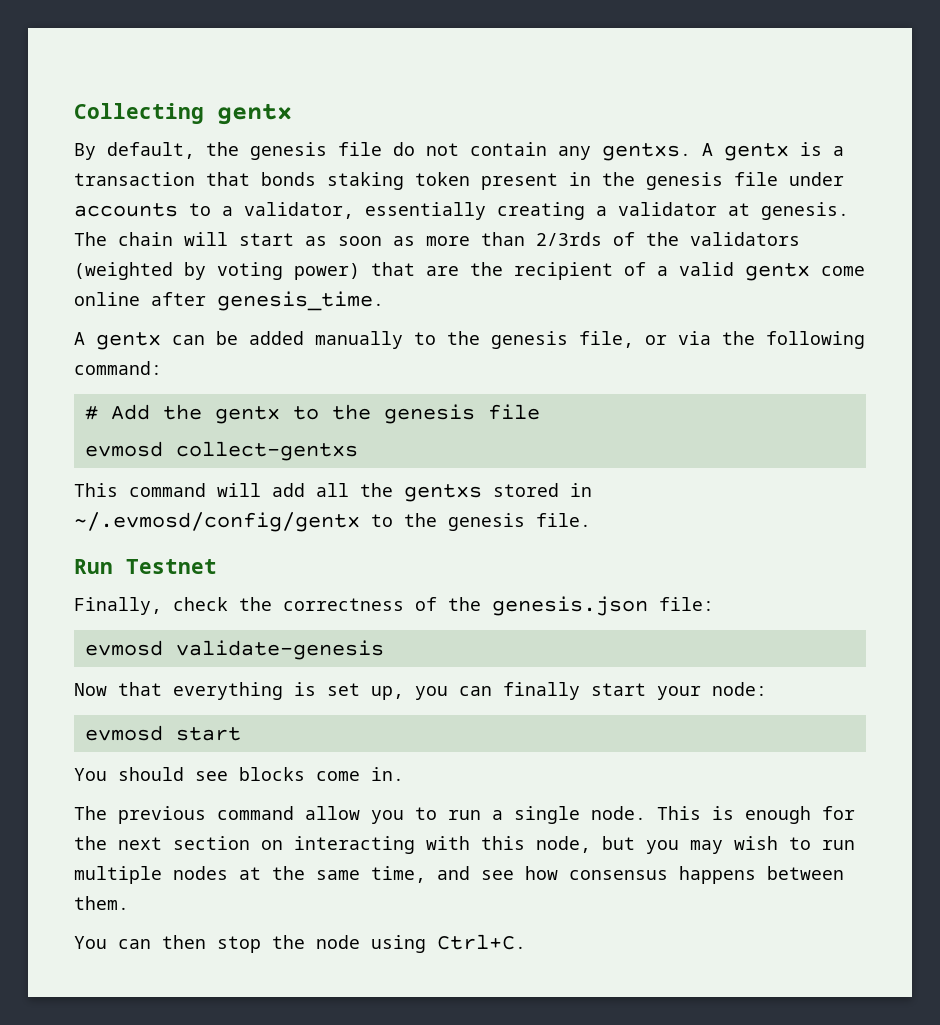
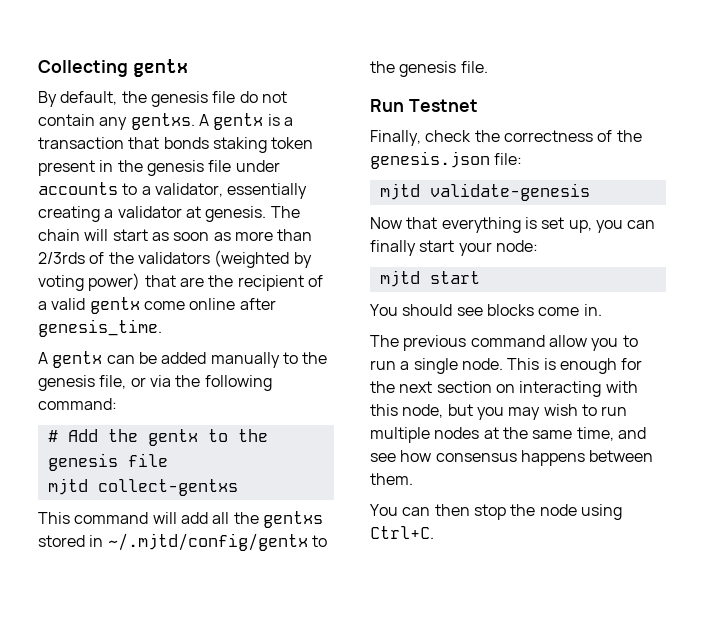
[84,441,163,457] evmosd -> [47,478,88,495] mjtd
[74,512,360,532] ~/.evmosd/config/gentx -> [107,533,308,551] ~/.mjtd/config/gentx
[84,640,163,656] evmosd -> [379,183,420,200] mjtd
[84,725,163,741] evmosd -> [379,270,420,287] mjtd

